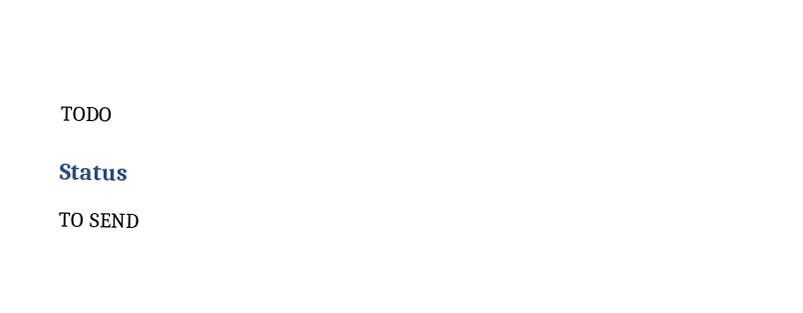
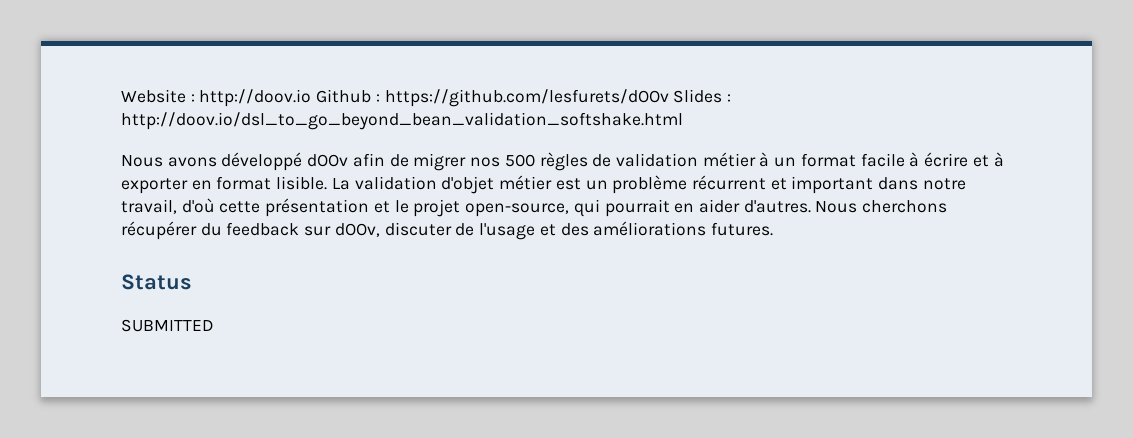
[60,106,112,122] TODO -> [121,89,732,107] [121,112,683,130] [121,152,1004,171] [121,175,966,194] [121,198,948,217] [121,221,773,240] Website : http://doov.io Github : https://github.com/lesfurets/dOOv Slides : http://doov.io/dsl_to_go_beyond_bean_validation_softshake.html // Nous avons développé dOOv afin de migrer nos 500 règles de validation métier à un format facile à écrire et à exporter en format lisible. La validation d'objet métier est un problème récurrent et important dans notre travail, d'où cette présentation et le projet open-source, qui pourrait en aider d'autres. Nous cherchons récupérer du feedback sur dOOv, discuter de l'usage et des améliorations futures.
[58,212,139,229] TO SEND -> [121,319,214,332] SUBMITTED

